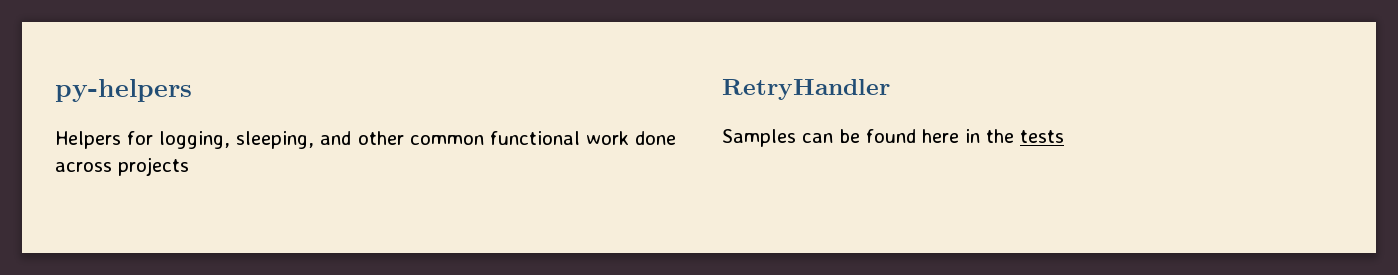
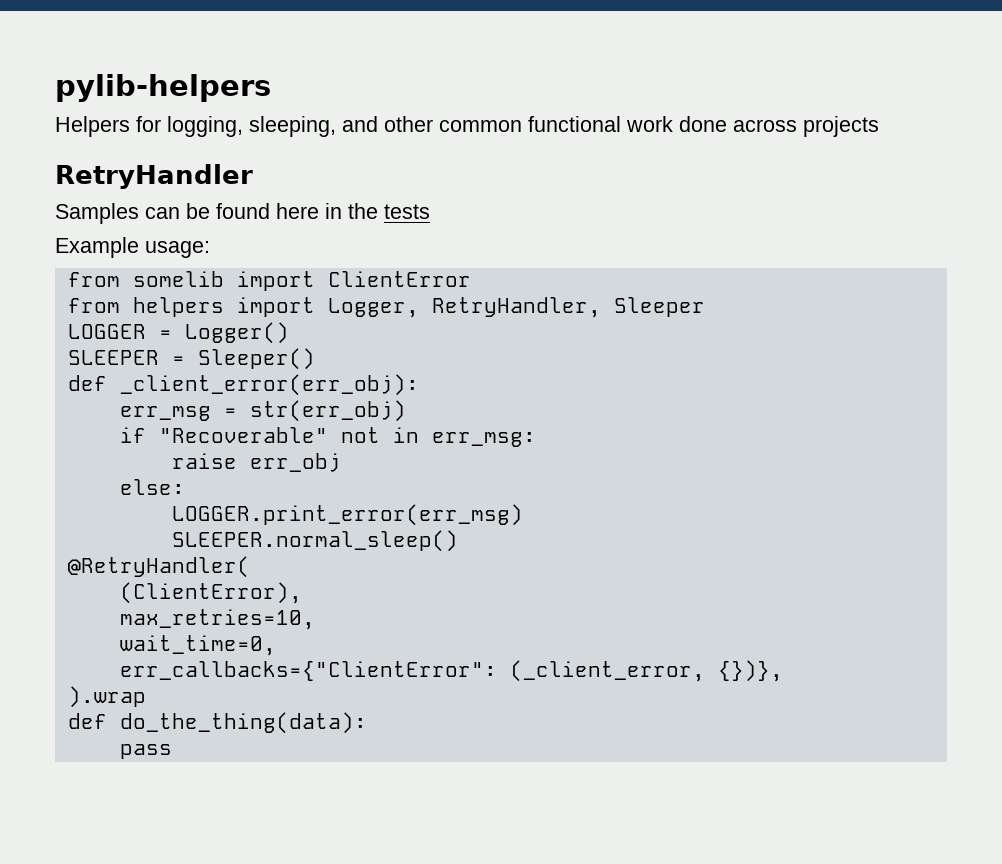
[55,79,192,102] py-helpers -> [55,74,271,102] pylib-helpers
(1064, 136) none -> [55,237,210,258] [67,271,471,291] [67,297,705,318] [67,322,289,344] [67,348,315,370] [67,374,419,396] [119,400,406,422] [119,427,536,447] [171,453,341,472] [119,479,185,495] [171,504,523,526] [171,530,458,552] [67,556,250,578] [119,582,302,604] [119,609,315,630] [119,635,276,656] [119,660,783,682] [67,686,146,708] [67,712,367,734] [119,744,172,759] // Example usage: // from somelib import ClientError // from helpers import Logger, RetryHandler, Sleeper // LOGGER = Logger() // SLEEPER = Sleeper() // def _client_error(err_obj): // err_msg = str(err_obj) // if "Recoverable" not in err_msg: // raise err_obj // else: // LOGGER.print_error(err_msg) // SLEEPER.normal_sleep() // @RetryHandler( // (ClientError), // max_retries=10, // wait_time=0, // err_callbacks={"ClientError": (_client_error, {})}, // ).wrap // def do_the_thing(data): // pass

